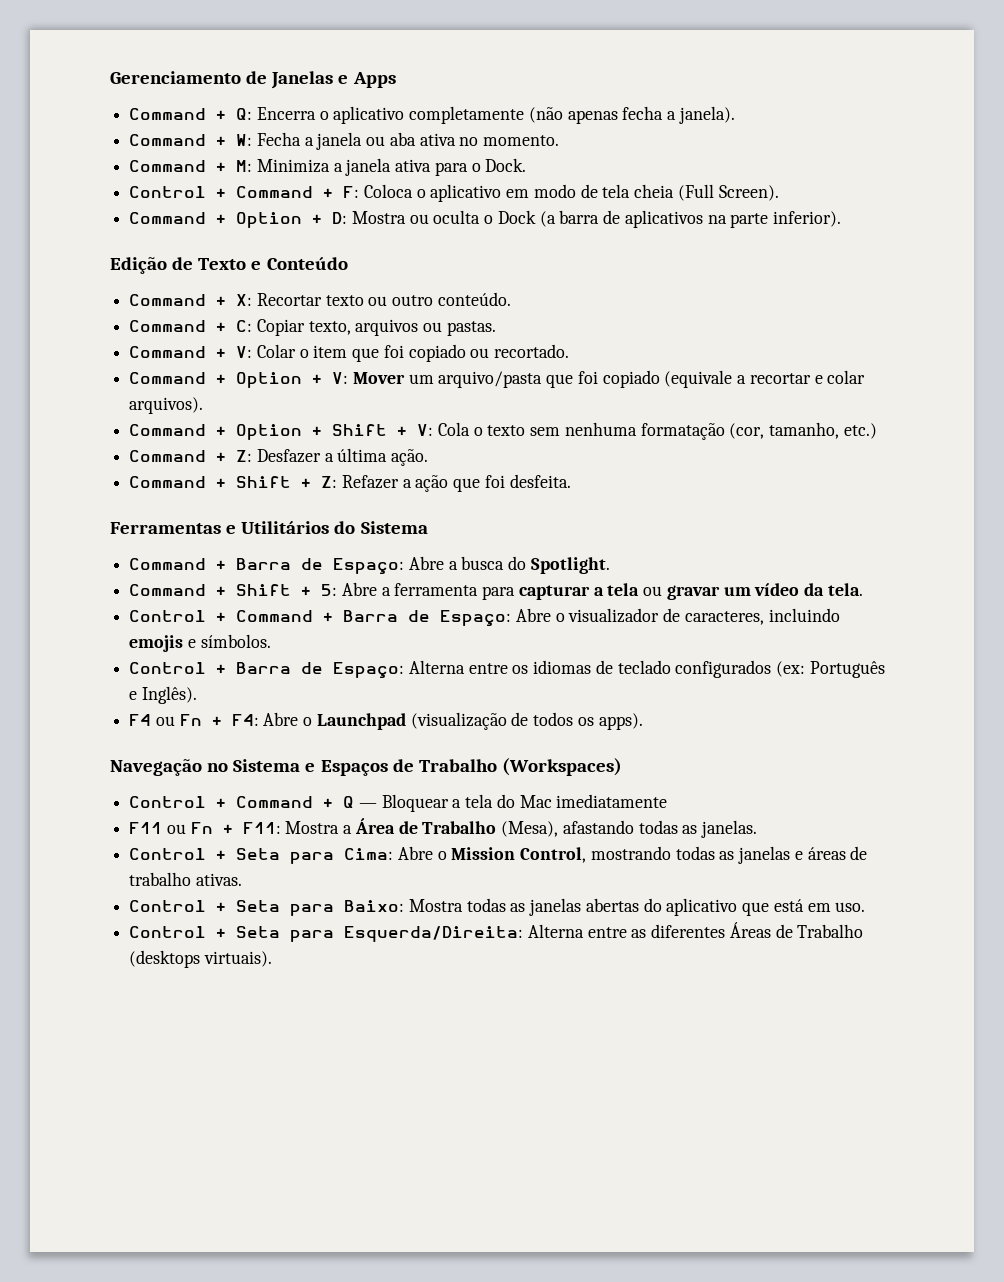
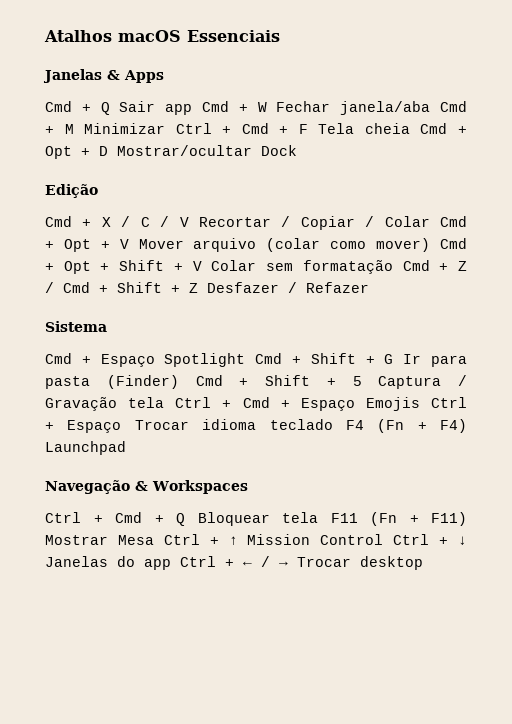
[110,71,396,89] [129,106,735,124] [129,132,560,150] [129,158,527,176] [129,184,779,202] [129,210,841,228] [110,257,348,274] [129,292,511,306] [129,319,496,336] [129,344,570,362] [129,370,866,388] [129,397,204,414] [129,422,877,440] [129,448,429,466] [129,474,571,492] [110,521,428,534] [129,556,610,574] [129,582,863,600] [129,608,840,626] [129,634,271,652] [129,660,885,678] [129,686,197,704] [129,712,643,730] [110,758,622,776] [129,794,668,812] [129,818,757,838] [129,846,868,864] [129,872,242,886] [129,898,866,916] [129,922,864,942] [129,950,272,968] Gerenciamento de Janelas e Apps // Command + Q: Encerra o aplicativo completamente (não apenas fecha a janela). // Command + W: Fecha a janela ou aba ativa no momento. // Command + M: Minimiza a janela ativa para o Dock. // Control + Command + F: Coloca o aplicativo em modo de tela cheia (Full Screen). // Command + Option + D: Mostra ou oculta o Dock (a barra de aplicativos na parte inferior). // Edição de Texto e Conteúdo // Command + X: Recortar texto ou outro conteúdo. // Command + C: Copiar texto, arquivos ou pastas. // Command + V: Colar o item que foi copiado ou recortado. // Command + Option + V: Mover um arquivo/pasta que foi copiado (equivale a recortar e colar arquivos). // Command + Option + Shift + V: Cola o texto sem nenhuma formatação (cor, tamanho, etc.) // Command + Z: Desfazer a última ação. // Command + Shift + Z: Refazer a ação que foi desfeita. // Ferramentas e Utilitários do Sistema // Command + Barra de Espaço: Abre a busca do Spotlight. // Command + Shift + 5: Abre a ferramenta para capturar a tela ou gravar um vídeo da tela. // Control + Command + Barra de Espaço: Abre o visualizador de caracteres, incluindo emojis e símbolos. // Control + Barra de Espaço: Alterna entre os idiomas de teclado configurados (ex: Português e Inglês). // F4 ou Fn + F4: Abre o Launchpad (visualização de todos os apps). // Navegação no Sistema e Espaços de Trabalho (Workspaces) // Control + Command + Q — Bloquear a tela do Mac imediatamente // F11 ou Fn + F11: Mostra a Área de Trabalho (Mesa), afastando todas as janelas. // Control + Seta para Cima: Abre o Mission Control, mostrando todas as janelas e áreas de trabalho ativas. // Control + Seta para Baixo: Mostra todas as janelas abertas do aplicativo que está em uso. // Control + Seta para Esquerda/Direita: Alterna entre as diferentes Áreas de Trabalho (desktops virtuais). -> [44,30,280,42] [43,69,164,83] [45,101,468,115] [45,123,467,134] [45,145,297,159] [45,184,98,198] [45,216,468,230] [45,238,468,252] [45,260,468,274] [45,282,369,293] [45,321,107,332] [45,353,468,367] [45,375,467,389] [45,397,467,411] [45,419,467,433] [45,441,126,455] [45,480,248,494] [45,512,467,526] [45,534,468,545] [45,556,423,570] Atalhos macOS Essenciais // Janelas & Apps // Cmd + Q Sair app Cmd + W Fechar janela/aba Cmd + M Minimizar Ctrl + Cmd + F Tela cheia Cmd + Opt + D Mostrar/ocultar Dock // Edição // Cmd + X / C / V Recortar / Copiar / Colar Cmd + Opt + V Mover arquivo (colar como mover) Cmd + Opt + Shift + V Colar sem formatação Cmd + Z / Cmd + Shift + Z Desfazer / Refazer // Sistema // Cmd + Espaço Spotlight Cmd + Shift + G Ir para pasta (Finder) Cmd + Shift + 5 Captura / Gravação tela Ctrl + Cmd + Espaço Emojis Ctrl + Espaço Trocar idioma teclado F4 (Fn + F4) Launchpad // Navegação & Workspaces // Ctrl + Cmd + Q Bloquear tela F11 (Fn + F11) Mostrar Mesa Ctrl + ↑ Mission Control Ctrl + ↓ Janelas do app Ctrl + ← / → Trocar desktop

